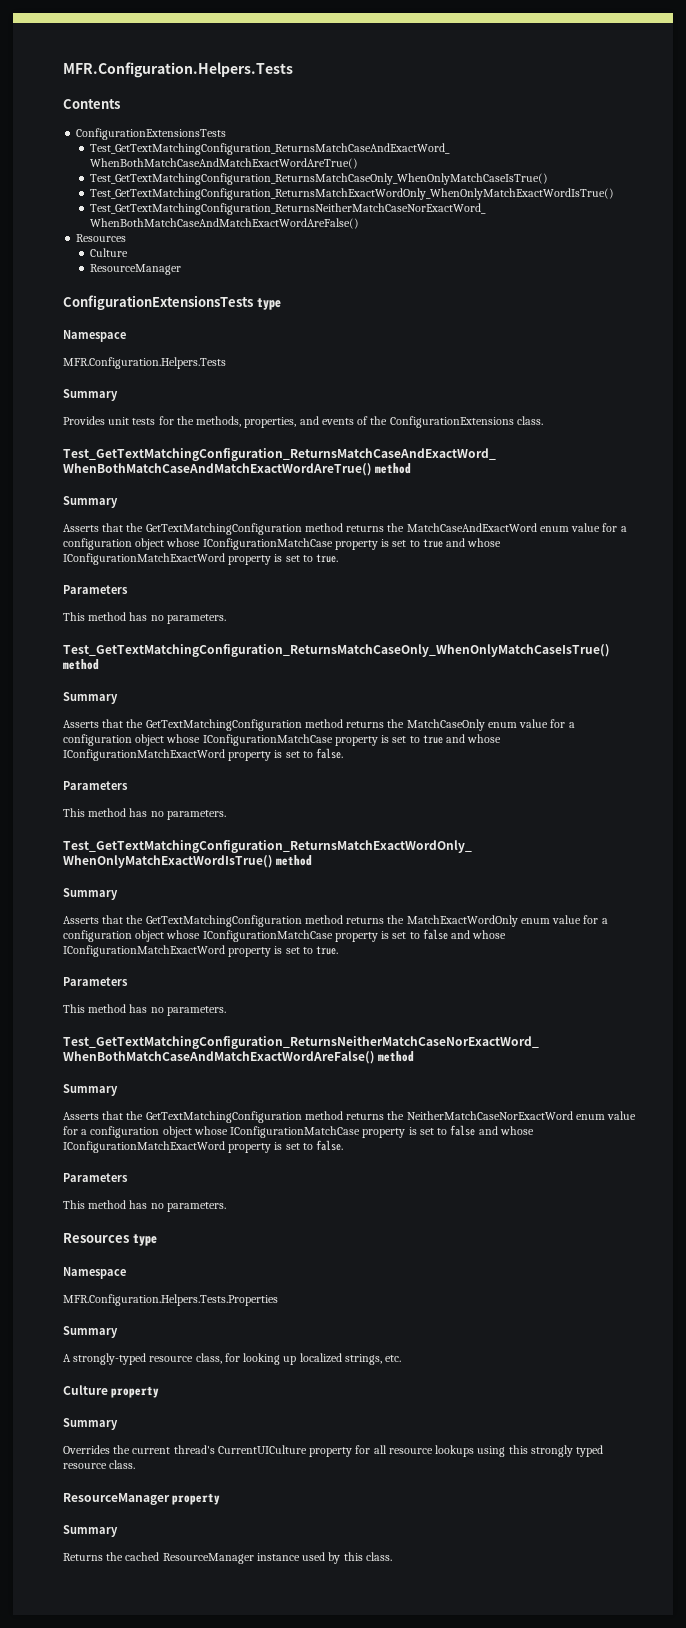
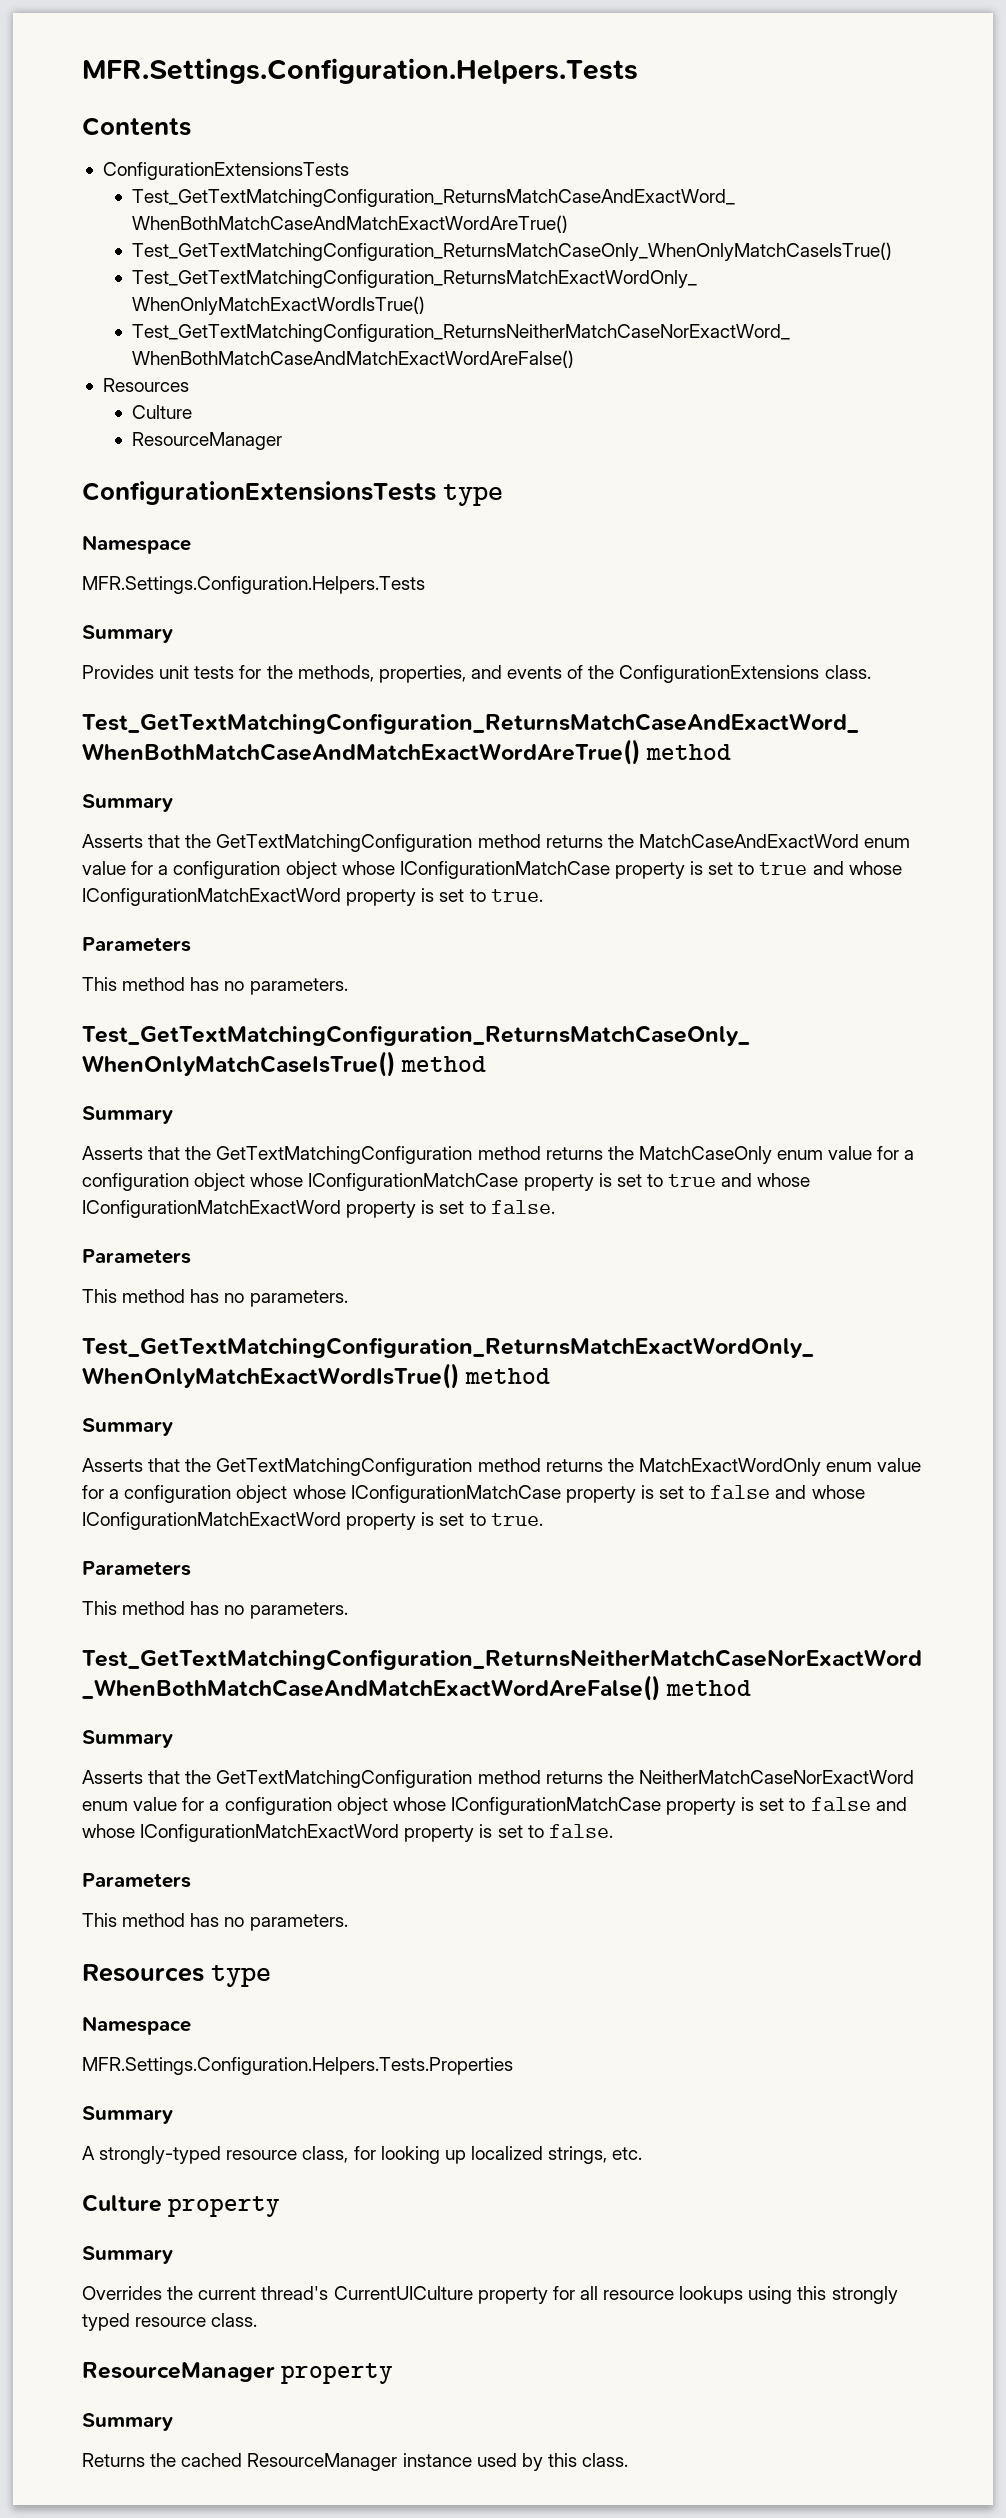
[63,62,293,78] MFR.Configuration.Helpers.Tests -> [82,58,638,84] MFR.Settings.Configuration.Helpers.Tests
[63,357,226,369] MFR.Configuration.Helpers.Tests -> [82,576,425,594] MFR.Settings.Configuration.Helpers.Tests
[63,1294,278,1306] MFR.Configuration.Helpers.Tests.Properties -> [82,2057,513,2075] MFR.Settings.Configuration.Helpers.Tests.Properties

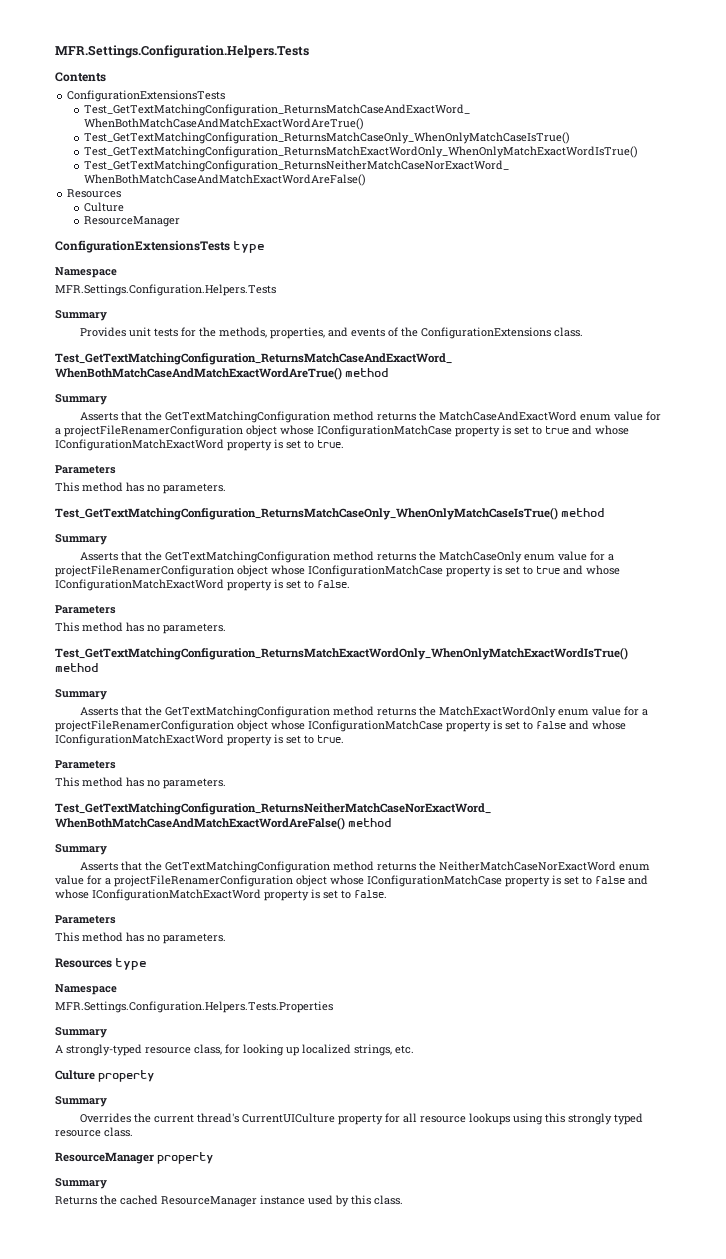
[173,861,281,879] configuration -> [64,425,243,437] projectFileRenamerConfiguration
[82,1173,189,1191] configuration -> [55,565,234,577] projectFileRenamerConfiguration
[124,1485,232,1503] configuration -> [55,720,234,732] projectFileRenamerConfiguration
[224,1797,332,1815] configuration -> [114,875,293,887] projectFileRenamerConfiguration

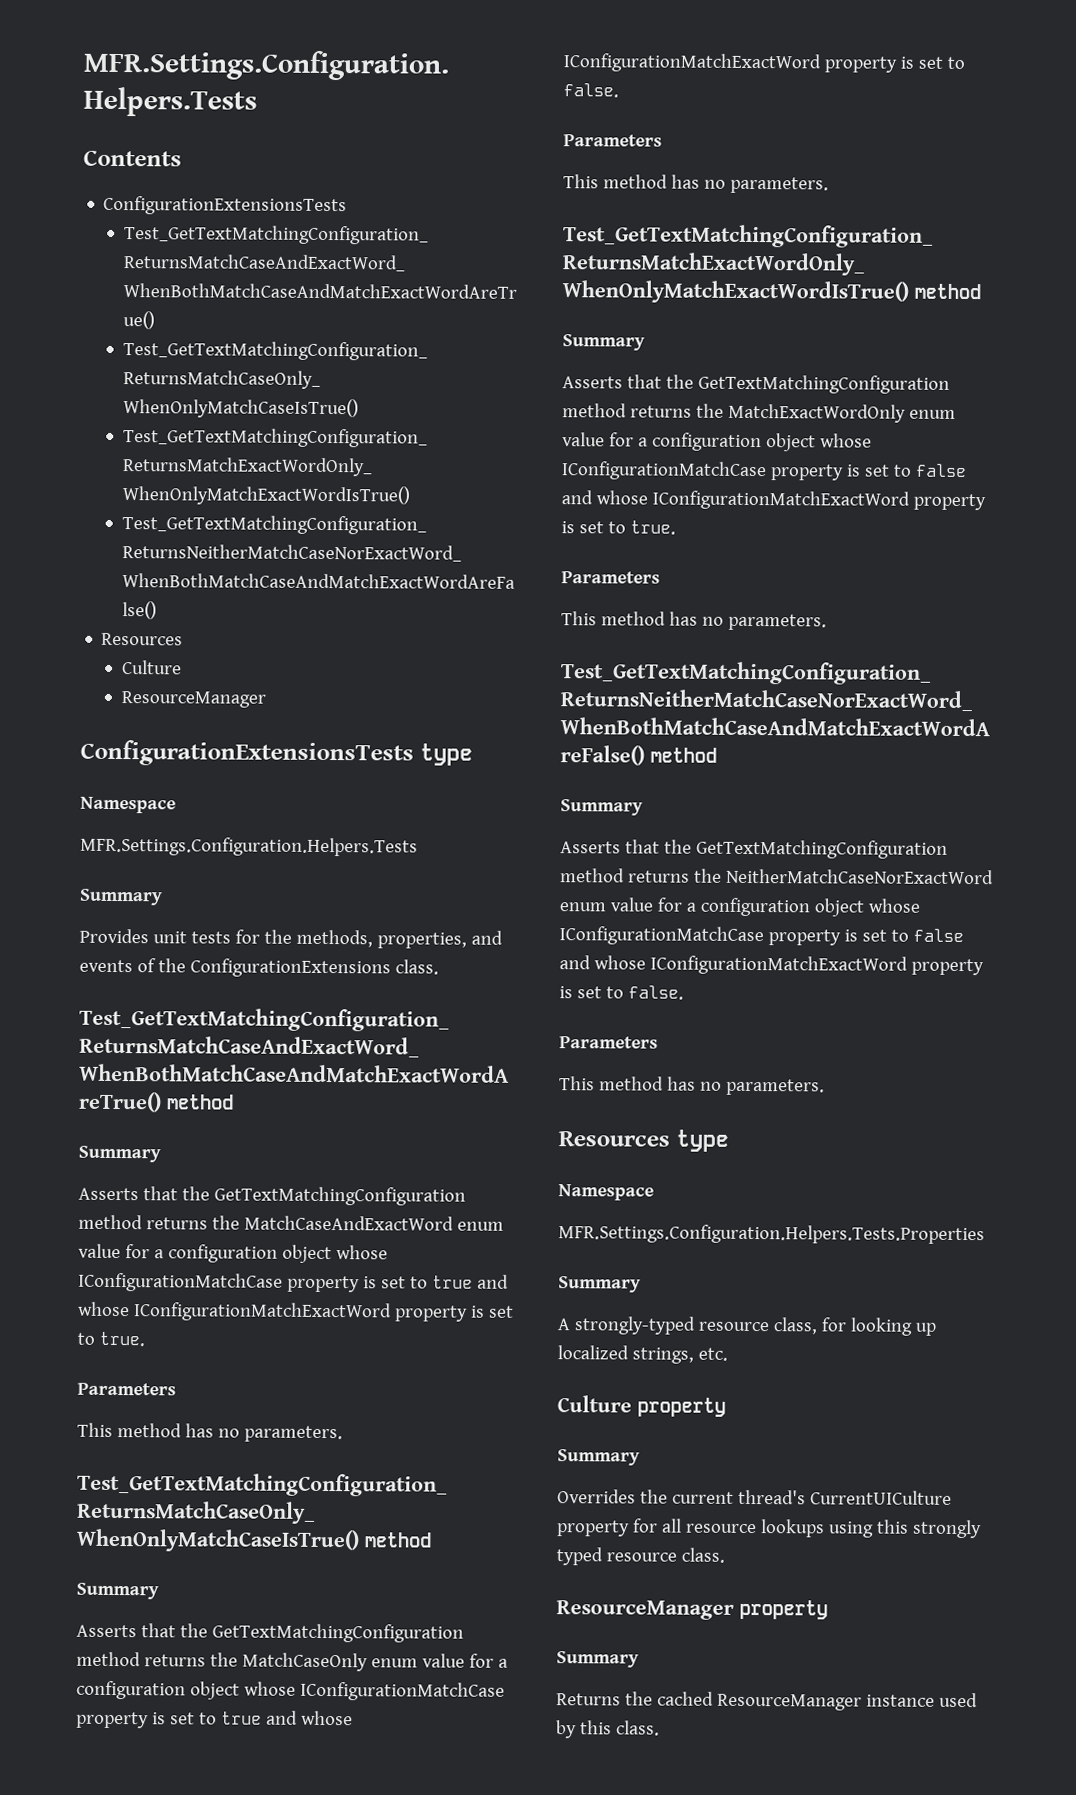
[64,425,243,437] projectFileRenamerConfiguration -> [167,1244,278,1263] configuration
[55,565,234,577] projectFileRenamerConfiguration -> [76,1680,186,1700] configuration
[55,720,234,732] projectFileRenamerConfiguration -> [651,432,762,452] configuration
[114,875,293,887] projectFileRenamerConfiguration -> [699,897,810,917] configuration

